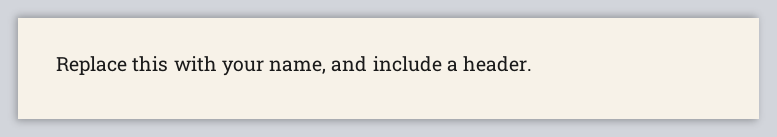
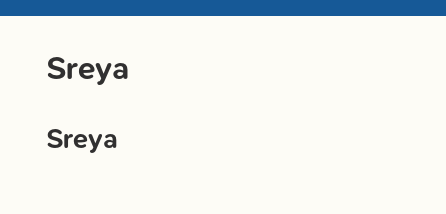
[56,56,533,76] Replace this with your name, and include a header. -> [46,57,129,85] [46,129,118,153] Sreya // Sreya

